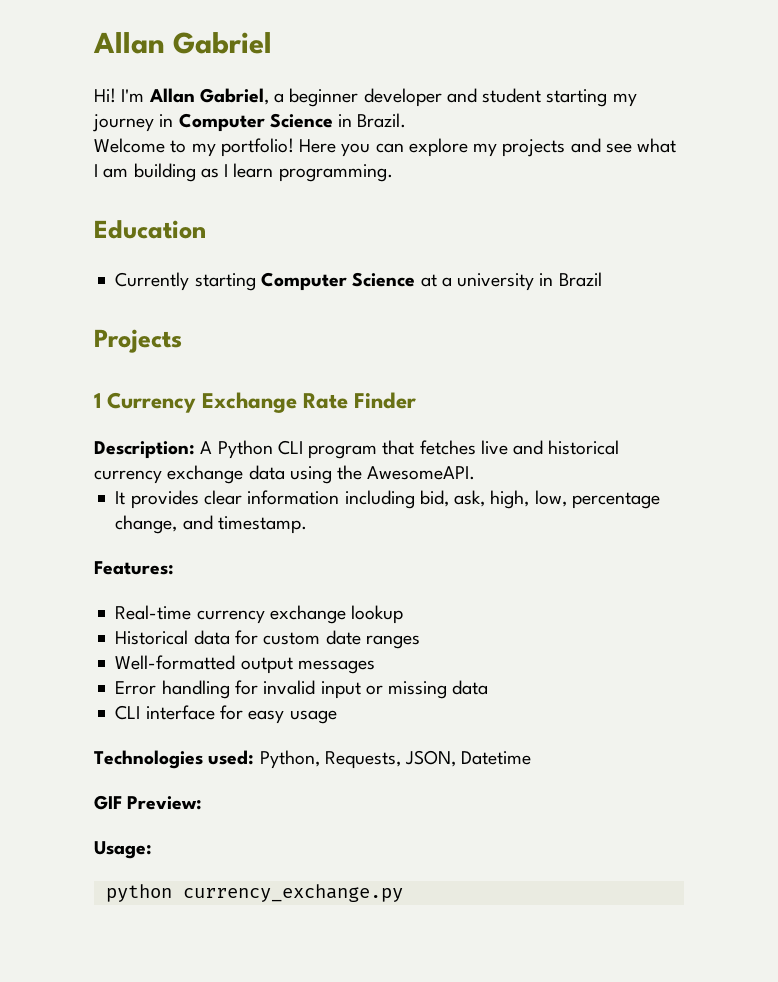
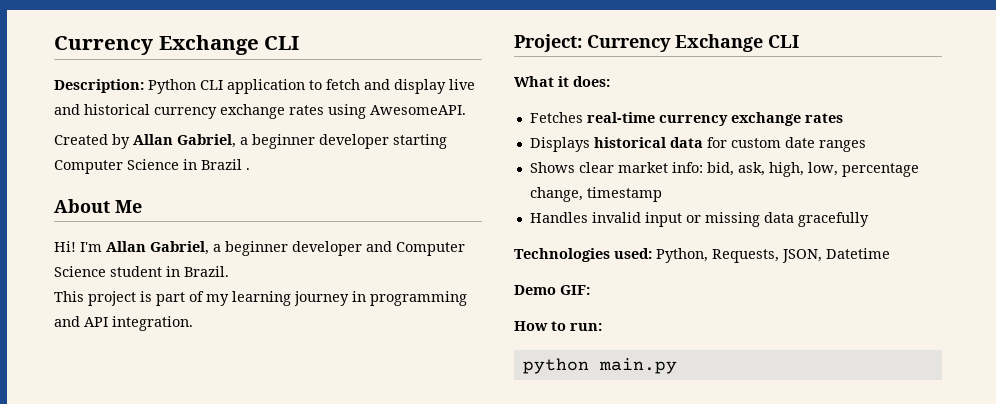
[93,32,273,54] Allan Gabriel -> [54,35,300,55] [54,79,475,94] [54,104,466,119] [54,134,447,149] [54,159,250,174] [54,199,142,213] Currency Exchange CLI // Description: Python CLI application to fetch and display live and historical currency exchange rates using AwesomeAPI. // Created by Allan Gabriel, a beginner developer starting Computer Science in Brazil . // About Me
[482,88,637,107] [92,113,333,132] student starting my journey in Computer Science -> [396,242,465,256] [54,266,162,277] Computer Science student
[94,138,677,157] [94,163,393,182] [94,220,206,239] [115,272,602,291] [94,329,182,353] [94,392,417,413] [94,440,620,459] [94,465,476,484] [115,490,415,509] Welcome to my portfolio! Here you can explore my projects and see what I am building as I learn programming. // Education // Currently starting Computer Science at a university in Brazil // Projects // 1 Currency Exchange Rate Finder // Description: A Python CLI program that fetches live and historical currency exchange data using the AwesomeAPI. // It provides clear information including -> [54,291,467,306] [54,316,193,331] [514,34,799,52] [514,76,610,87] [529,112,843,126] [529,137,866,152] [529,162,703,173] This project is part of my learning journey in programming and API integration. // Project: Currency Exchange CLI // What it does: // Fetches real-time currency exchange rates // Displays historical data for custom date ranges // Shows clear market info:
[182,515,307,534] [94,561,174,575] [115,605,404,624] [115,630,420,649] [115,655,375,674] [115,680,258,699] and timestamp. // Features: // Real-time currency exchange lookup // Historical data for custom date ranges // Well-formatted output messages // Error handling for -> [586,187,662,202] [529,212,588,223] timestamp // Handles
[115,705,337,724] // CLI interface for easy usage -> [797,212,869,227] gracefully
[94,795,203,810] [94,841,152,859] GIF Preview: // Usage: -> [514,285,590,295] [514,321,602,331] Demo GIF: // How to run:
[182,884,403,902] currency_exchange.py -> [598,358,677,374] main.py

